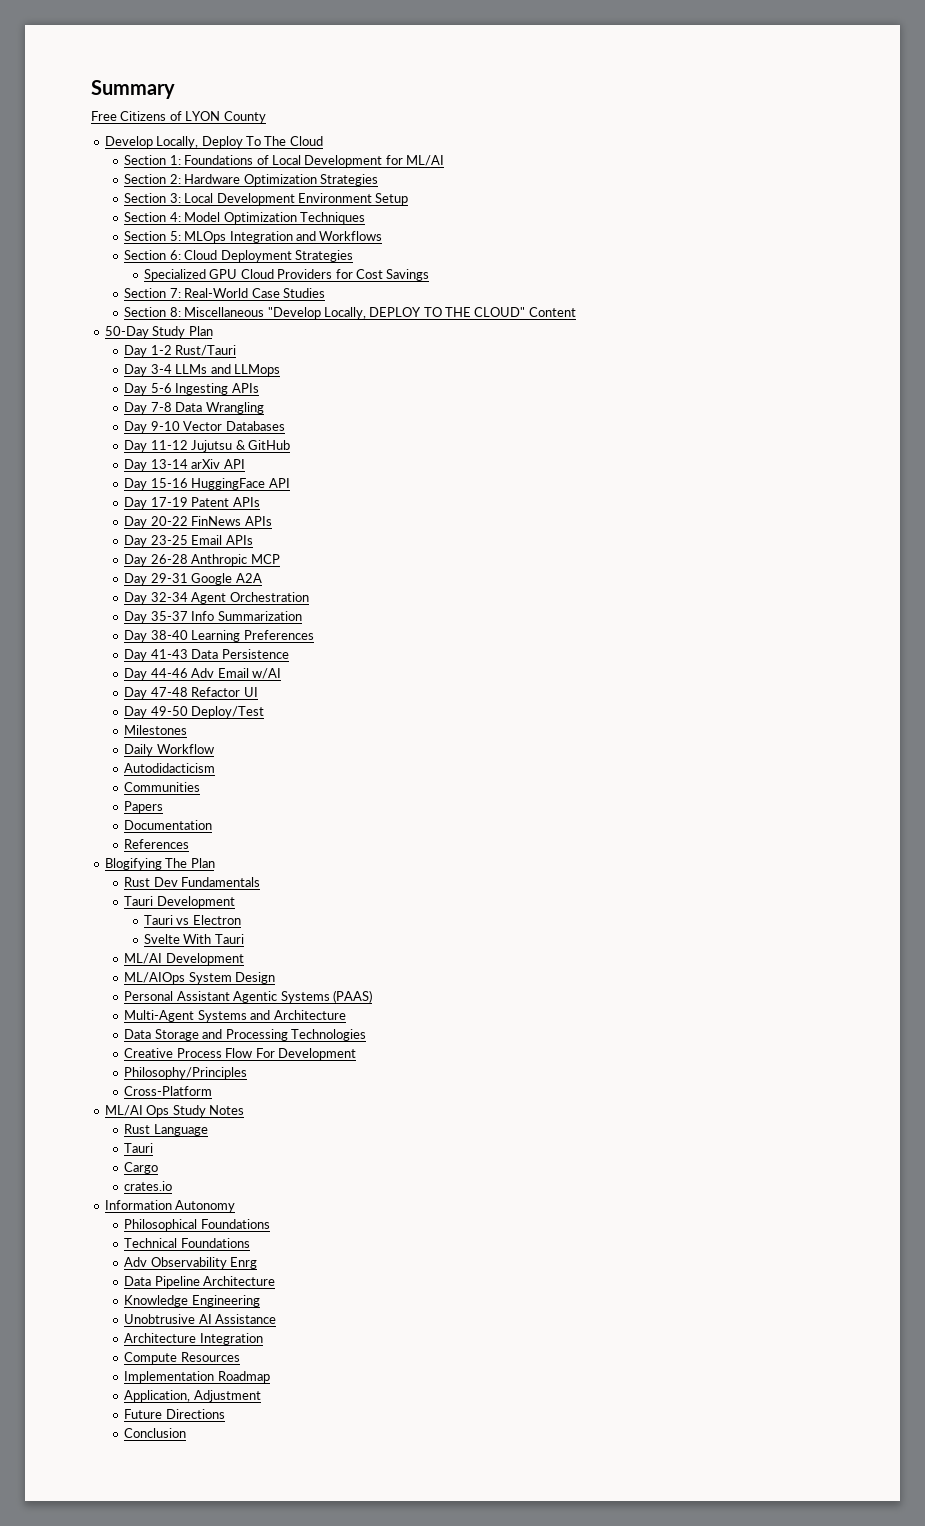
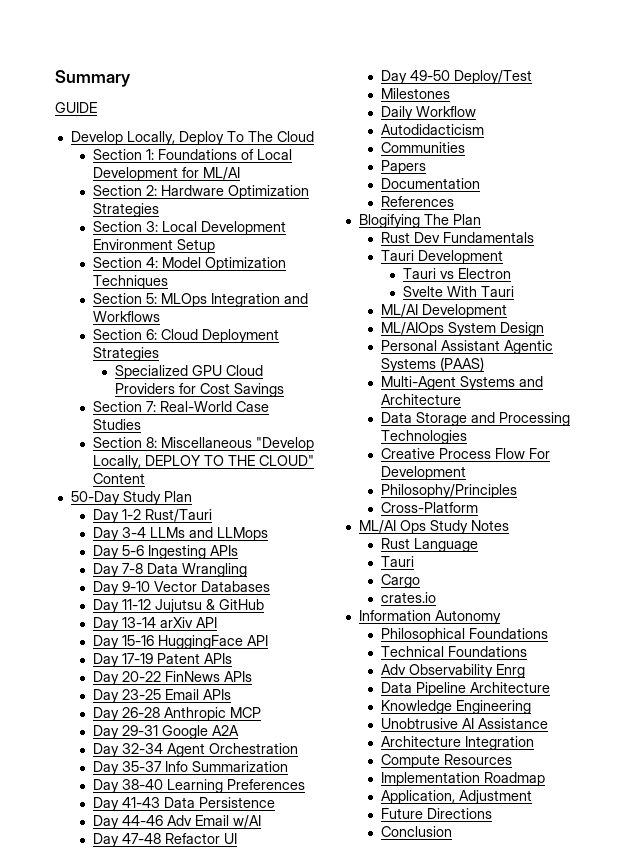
[91,111,266,123] Free Citizens of LYON County -> [55,102,97,113] GUIDE

